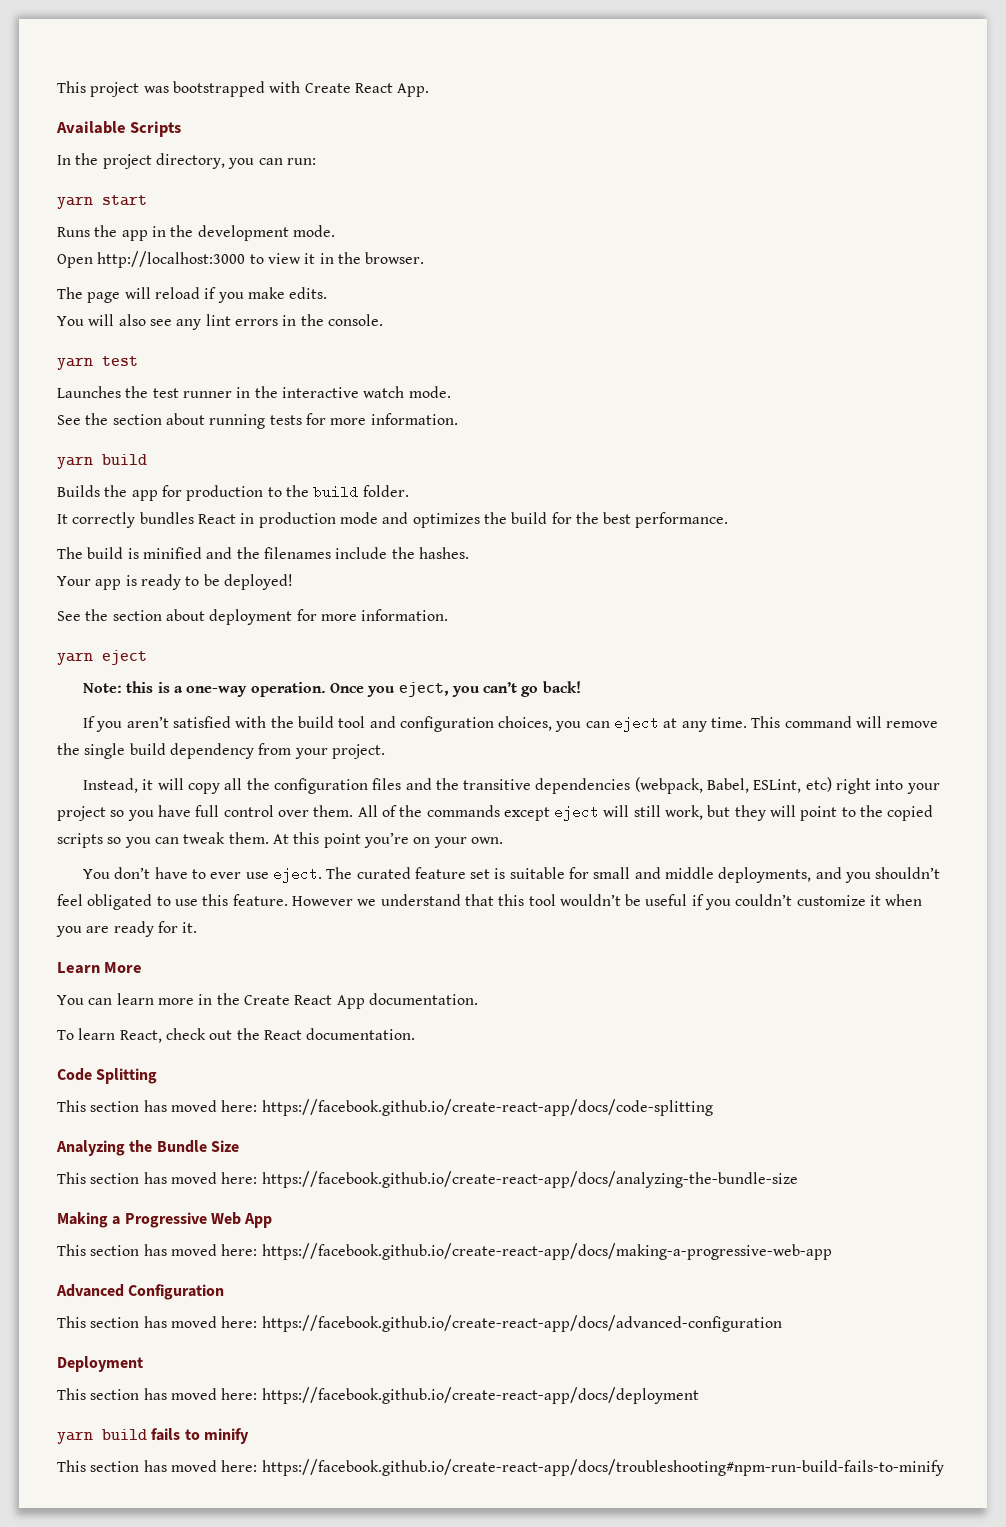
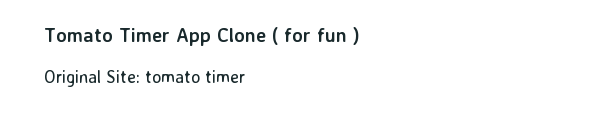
[57,81,430,97] [56,121,182,137] [57,153,316,169] [57,195,147,209] [57,225,335,241] [57,251,425,268] [57,287,328,303] [57,314,383,330] [57,356,138,370] [57,386,451,398] [57,413,458,429] [57,454,147,469] [57,485,409,501] [57,512,729,528] [57,547,469,559] [57,574,293,590] [57,609,449,625] [57,650,147,665] [82,681,581,697] [82,716,939,732] [57,743,385,759] [82,777,940,794] [57,805,934,821] [57,832,503,848] [82,867,941,883] [57,894,923,910] [56,921,198,937] [57,962,143,974] [57,993,478,1009] [57,1028,416,1043] [57,1068,158,1084] [57,1099,713,1116] [56,1140,239,1156] [57,1171,798,1188] [57,1212,273,1228] [57,1243,832,1260] [56,1284,225,1300] [57,1315,782,1332] [57,1356,143,1372] [57,1387,699,1404] [57,1428,249,1444] [57,1459,944,1476] This project was bootstrapped with Create React App. // Available Scripts // In the project directory, you can run: // yarn start // Runs the app in the development mode. // Open http://localhost:3000 to view it in the browser. // The page will reload if you make edits. // You will also see any lint errors in the console. // yarn test // Launches the test runner in the interactive watch mode. // See the section about running tests for more information. // yarn build // Builds the app for production to the build folder. // It correctly bundles React in production mode and optimizes the build for the best performance. // The build is minified and the filenames include the hashes. // Your app is ready to be deployed! // See the section about deployment for more information. // yarn eject // Note: this is a one-way operation. Once you eject, you can’t go back! // If you aren’t satisfied with the build tool and configuration choices, you can eject at any time. This command will remove the single build dependency from your project. // Instead, it will copy all the configuration files and the transitive dependencies (webpack, Babel, ESLint, etc) right into your project so you have full control over them. All of the commands except eject will still work, but they will point to the copied scripts so you can tweak them. At this point you’re on your own. // You don’t have to ever use eject. The curated feature set is suitable for small and middle deployments, and you shouldn’t feel obligated to use this feature. However we understand that this tool wouldn’t be useful if you couldn’t customize it when you are ready for it. // Learn More // You can learn more in the Create React App documentation. // To learn React, check out the React documentation. // Code Splitting // This section has moved here: https://facebook.github.io/create-react-app/docs/code-splitting // Analyzing the Bundle Size // This section has moved here: https://facebook.github.io/create-react-app/docs/analyzing-the-bundle-size // Making a Progressive Web App // This section has moved here: https://facebook.github.io/create-react-app/docs/making-a-progressive-web-app // Advanced Configuration // This section has moved here: https://facebook.github.io/create-react-app/docs/advanced-configuration // Deployment // This section has moved here: https://facebook.github.io/create-react-app/docs/deployment // yarn build fails to minify // This section has moved here: https://facebook.github.io/create-react-app/docs/troubleshooting#npm-run-build-fails-to-minify -> [44,27,360,46] [44,70,245,87] Tomato Timer App Clone ( for fun ) // Original Site: tomato timer

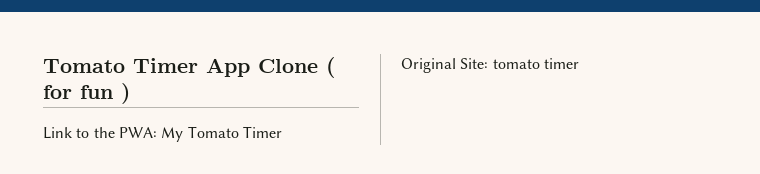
(360, 36) none -> [43,126,282,142] // Link to the PWA: My Tomato Timer

